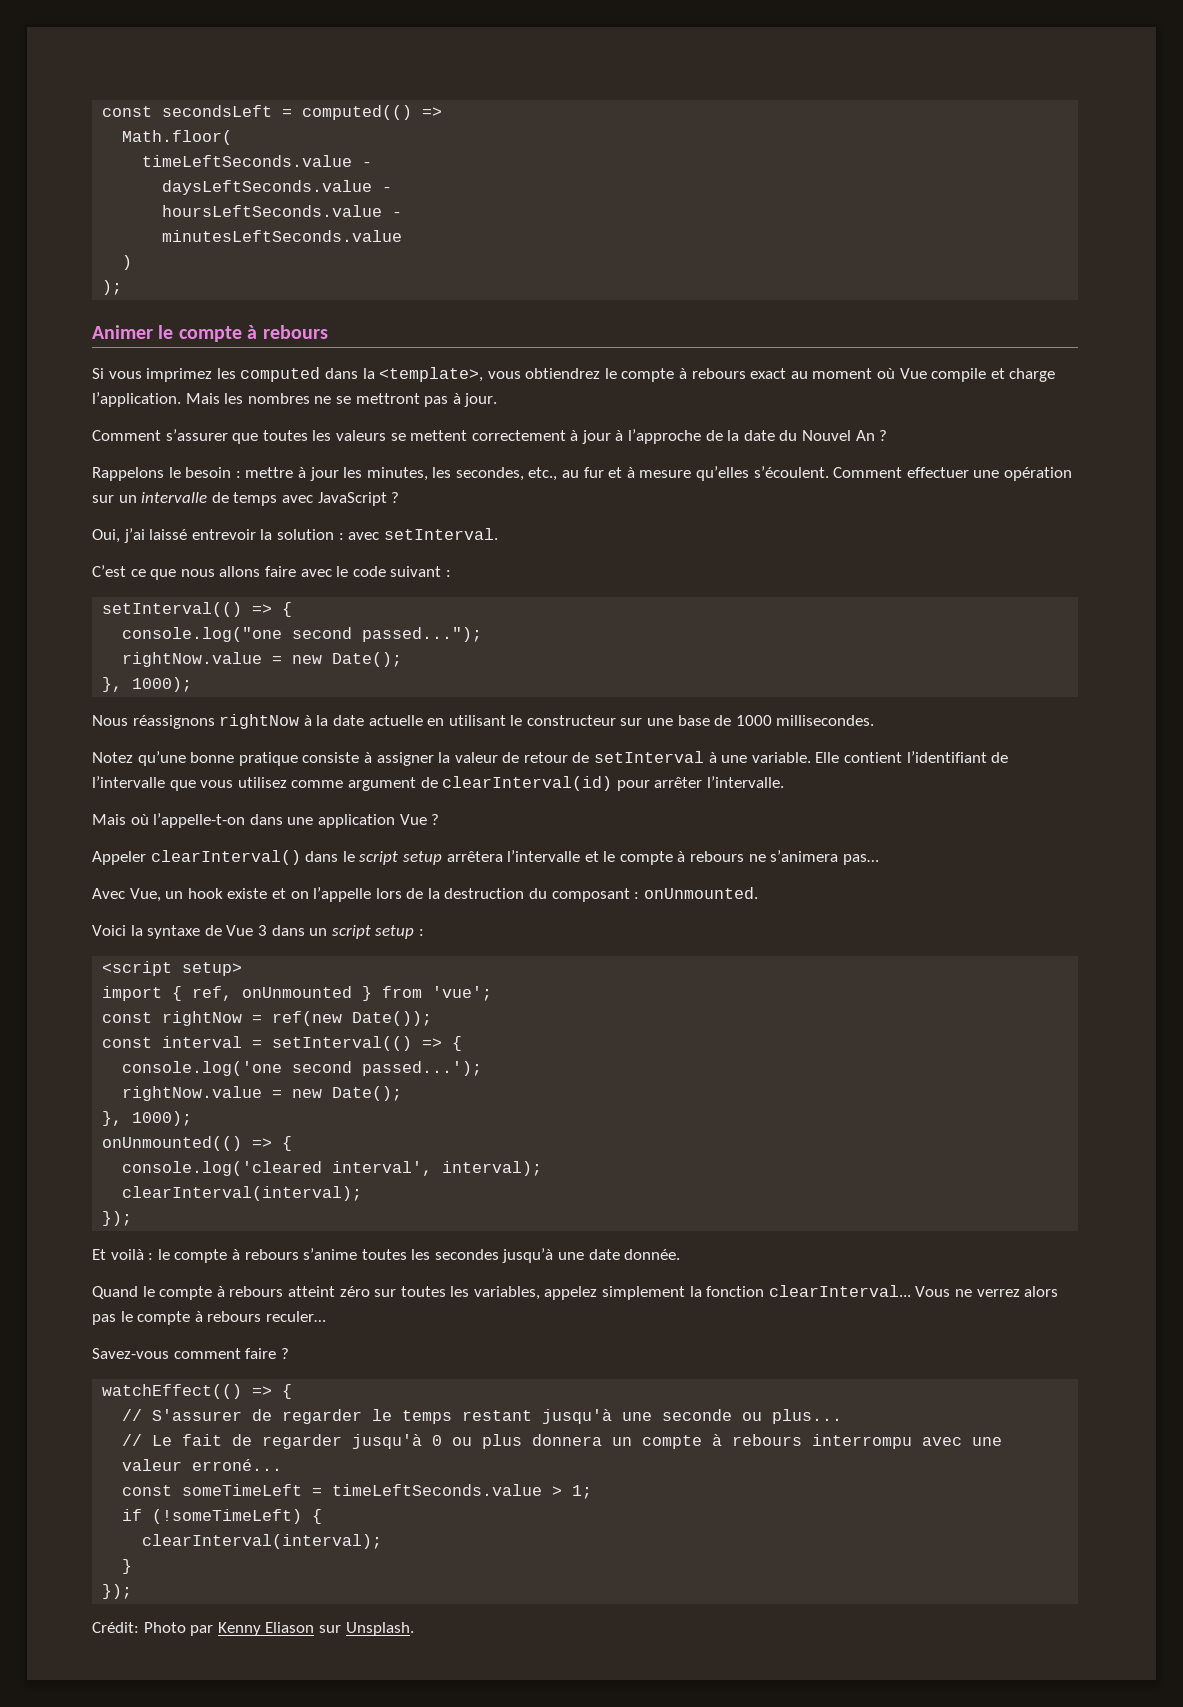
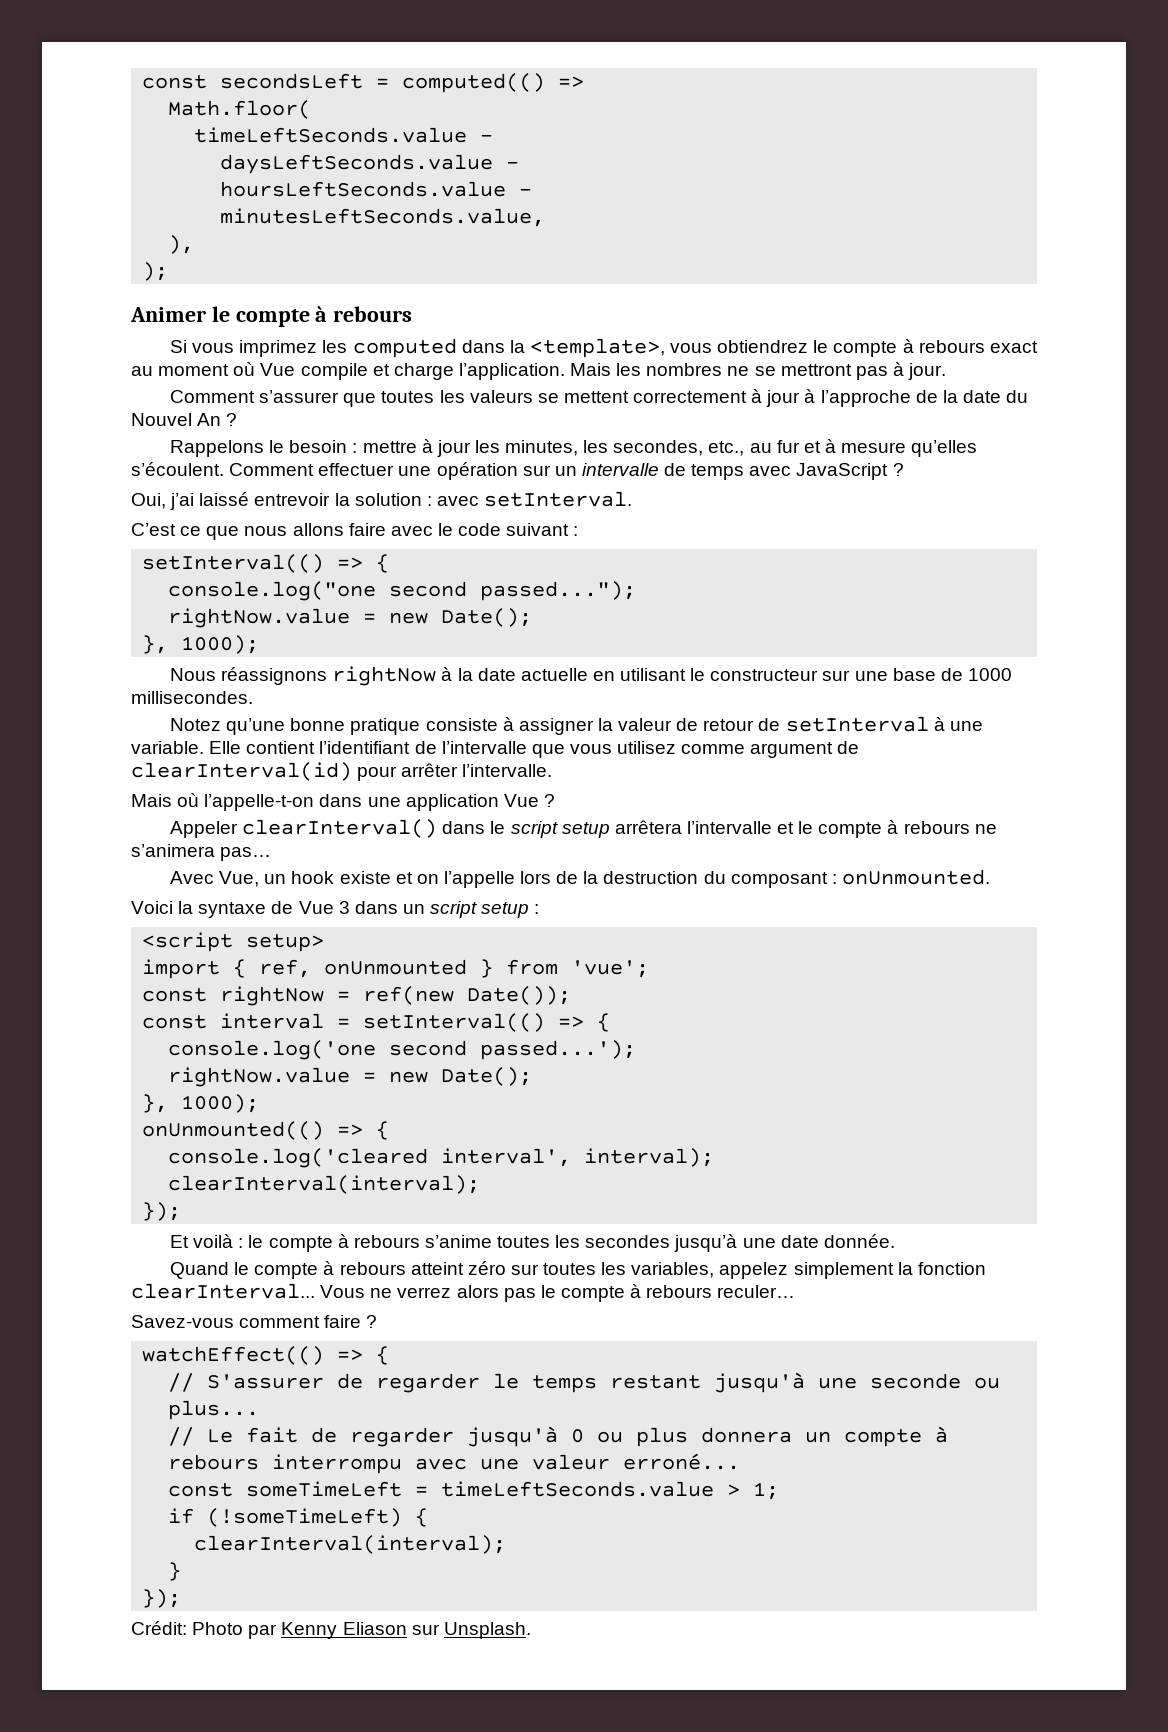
[162,230,403,242] [122,255,133,270] minutesLeftSeconds.value // ) -> [220,208,546,227] [168,235,195,254] minutesLeftSeconds.value, // ),

